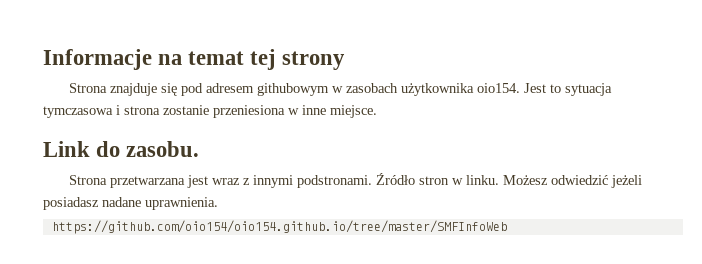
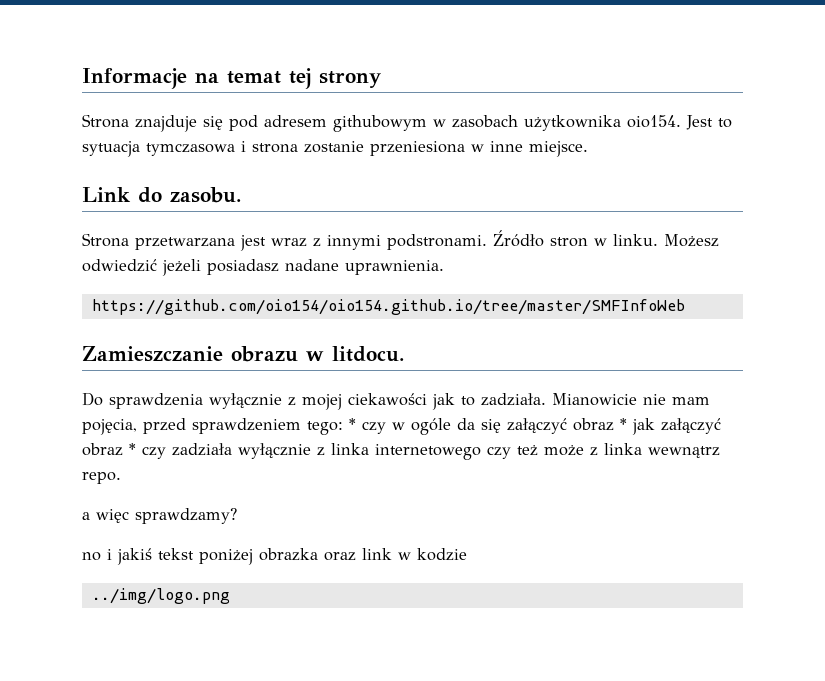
(507, 227) none -> [82,346,405,362] [82,392,710,410] [82,418,721,435] [82,443,720,460] [82,472,121,484] [82,508,237,524] [82,548,467,565] [91,588,230,604] // Zamieszczanie obrazu w litdocu. // Do sprawdzenia wyłącznie z mojej ciekawości jak to zadziała. Mianowicie nie mam pojęcia, przed sprawdzeniem tego: * czy w ogóle da się załączyć obraz * jak załączyć obraz * czy zadziała wyłącznie z linka internetowego czy też może z linka wewnątrz repo. // a więc sprawdzamy? // no i jakiś tekst poniżej obrazka oraz link w kodzie // ../img/logo.png

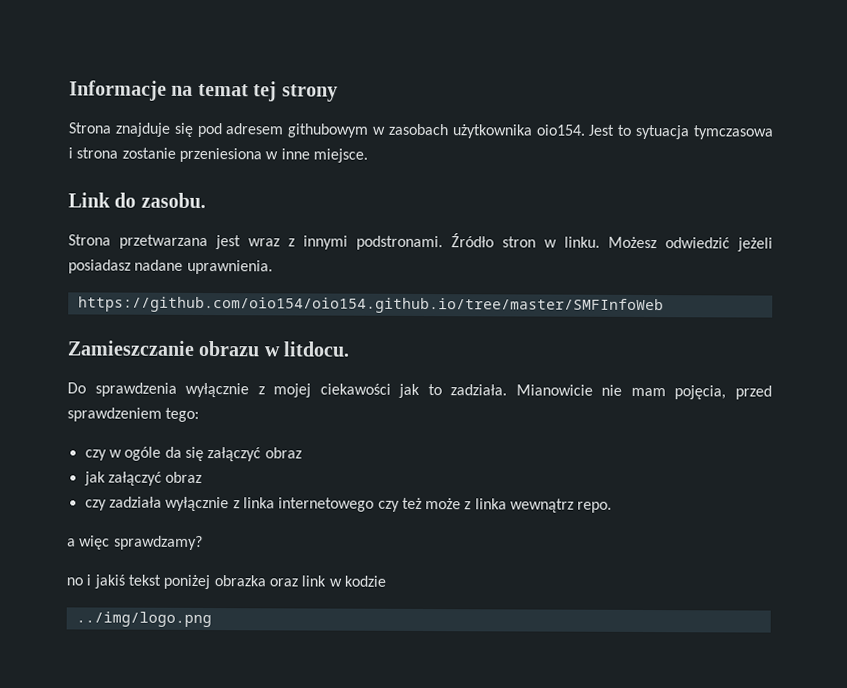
[349,418,356,430] * -> (200, 414) //
[620,418,627,430] * -> (302, 453) //
[129,443,136,455] * -> (203, 477) //

